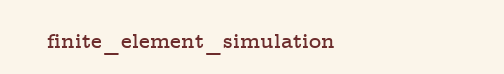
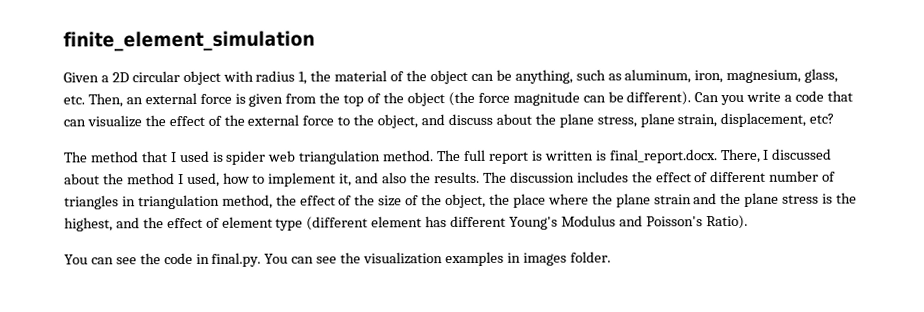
(335, 44) none -> [63,68,839,86] [63,90,853,108] [63,112,835,129] [63,148,833,165] [64,170,837,188] [64,192,858,210] [64,214,748,232] [64,251,611,267] // Given a 2D circular object with radius 1, the material of the object can be anything, such as aluminum, iron, magnesium, glass, etc. Then, an external force is given from the top of the object (the force magnitude can be different). Can you write a code that can visualize the effect of the external force to the object, and discuss about the plane stress, plane strain, displacement, etc? // The method that I used is spider web triangulation method. The full report is written is final_report.docx. There, I discussed about the method I used, how to implement it, and also the results. The discussion includes the effect of different number of triangles in triangulation method, the effect of the size of the object, the place where the plane strain and the plane stress is the highest, and the effect of element type (different element has different Young's Modulus and Poisson's Ratio). // You can see the code in final.py. You can see the visualization examples in images folder.

